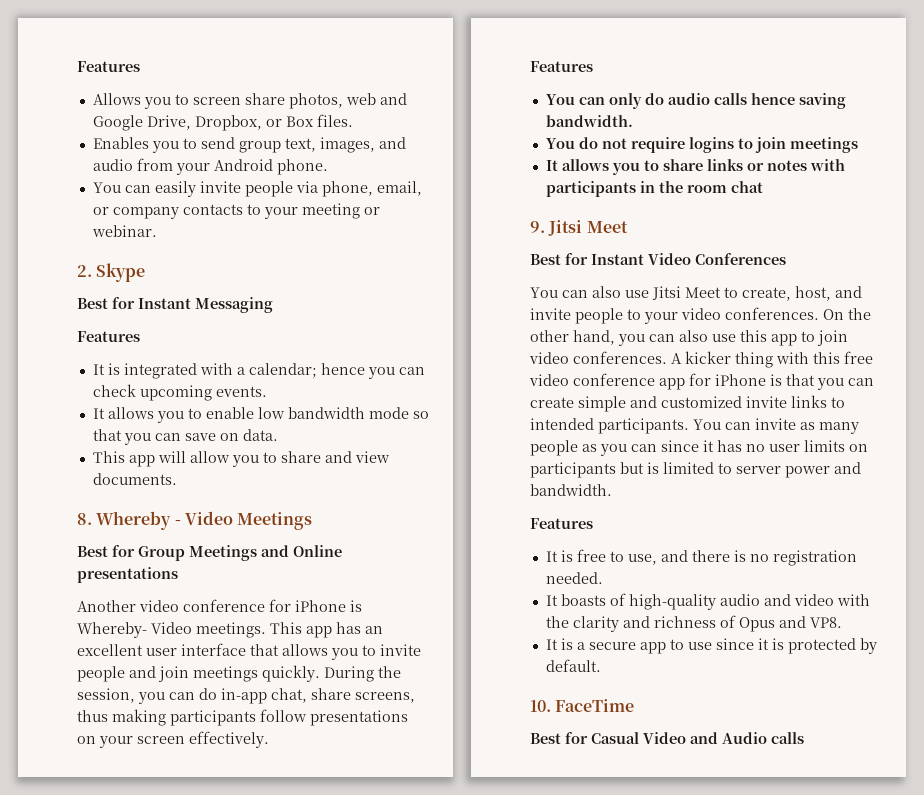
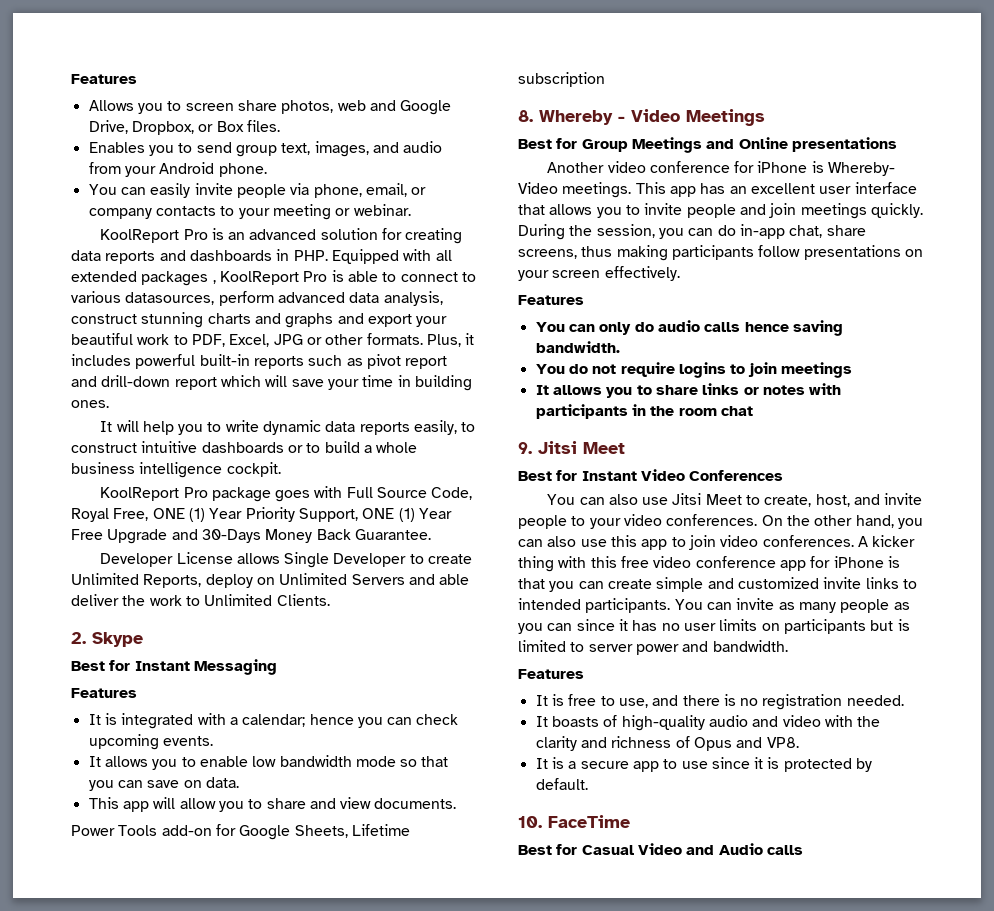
(157, 231) none -> [100,228,463,244] [71,249,452,264] [71,270,476,286] [71,291,443,306] [71,312,448,328] [71,333,475,347] [71,354,448,369] [71,375,472,391] [71,400,109,408] [100,420,476,435] [71,441,418,453] [71,462,281,478] [100,486,473,502] [71,507,452,522] [71,529,431,544] [100,552,473,568] [71,573,470,588] [71,594,330,606] // KoolReport Pro is an advanced solution for creating data reports and dashboards in PHP. Equipped with all extended packages , KoolReport Pro is able to connect to various datasources, perform advanced data analysis, construct stunning charts and graphs and export your beautiful work to PDF, Excel, JPG or other formats. Plus, it includes powerful built-in reports such as pivot report and drill-down report which will save your time in building ones. // It will help you to write dynamic data reports easily, to construct intuitive dashboards or to build a whole business intelligence cockpit. // KoolReport Pro package goes with Full Source Code, Royal Free, ONE (1) Year Priority Support, ONE (1) Year Free Upgrade and 30-Days Money Back Guarantee. // Developer License allows Single Developer to create Unlimited Reports, deploy on Unlimited Servers and able deliver the work to Unlimited Clients.
(177, 479) none -> [71,824,410,840] [518,72,605,87] // Power Tools add-on for Google Sheets, Lifetime subscription

